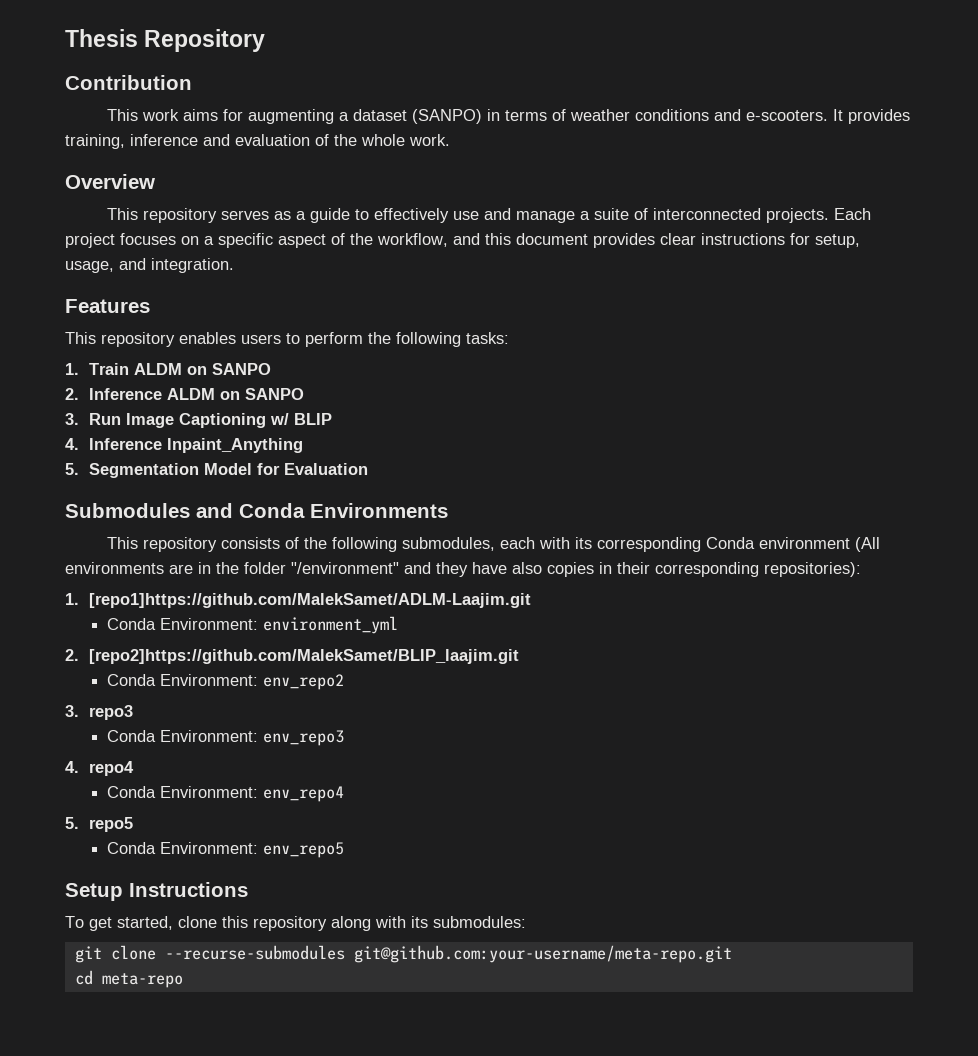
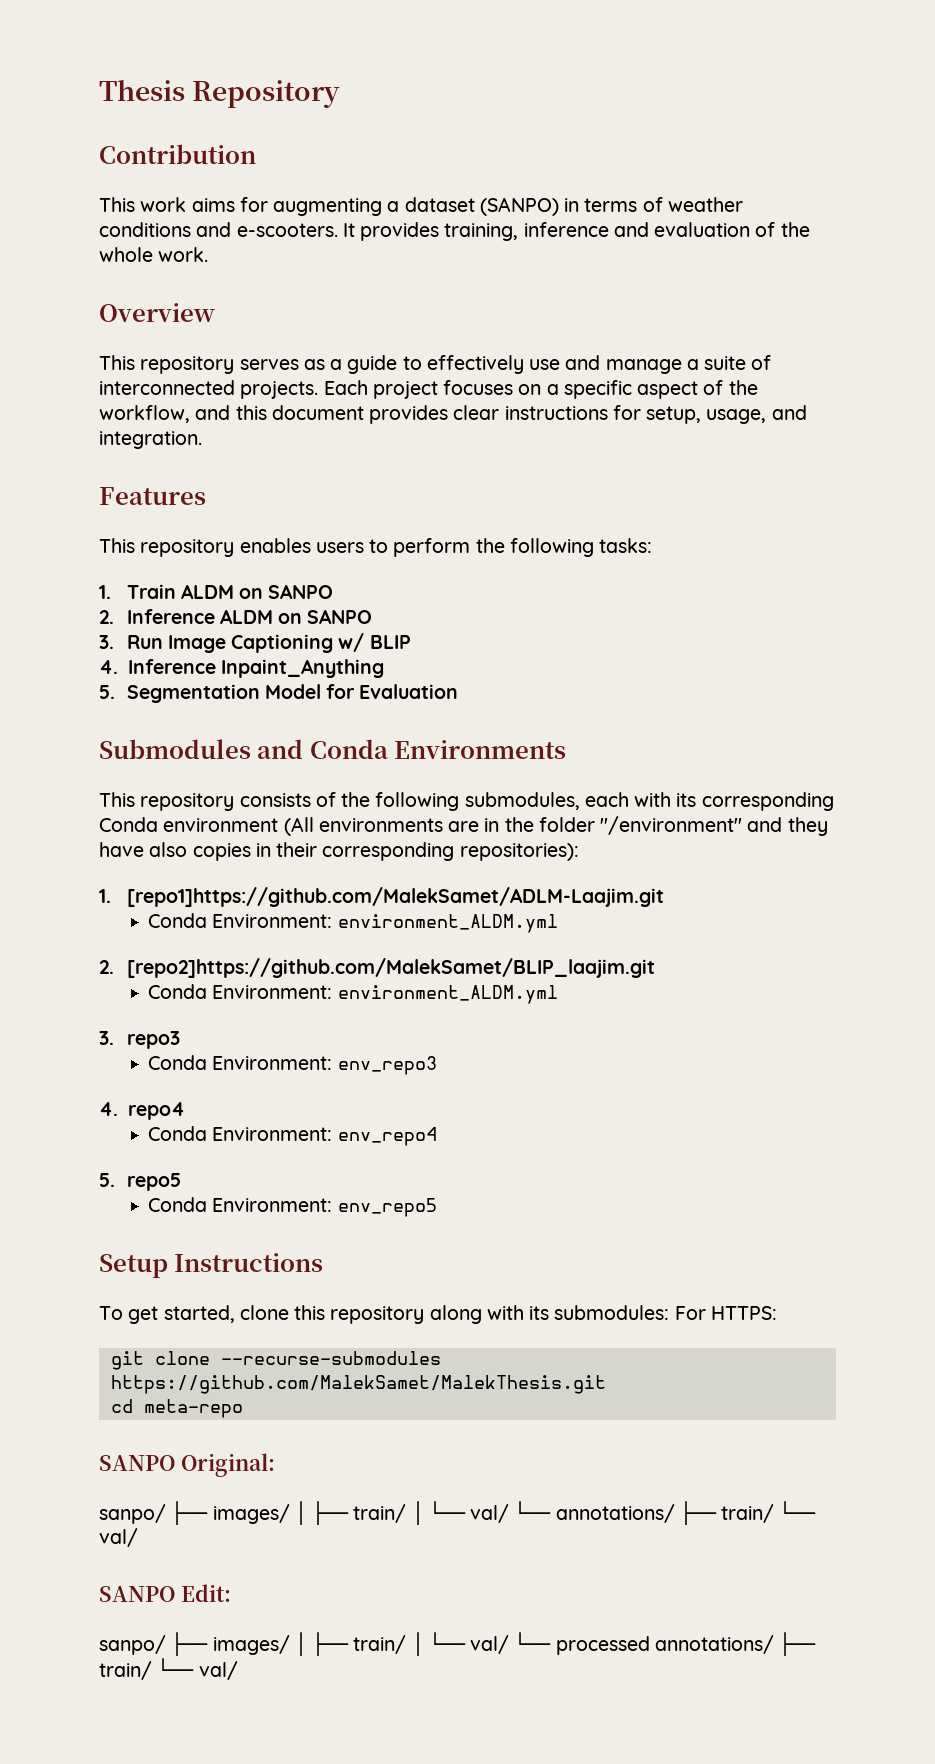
[262,616,398,634] environment_yml -> [337,914,558,933] environment_ALDM.yml
[262,674,344,690] env_repo2 -> [337,985,558,1004] environment_ALDM.yml
(526, 922) none -> [674,1306,777,1320] For HTTPS:
[353,945,732,963] git@github.com:your-username/meta-repo.git -> [110,1375,606,1394] https://github.com/MalekSamet/MalekThesis.git
(183, 980) none -> [99,1453,275,1477] [99,1501,817,1525] [99,1528,138,1547] [99,1584,231,1602] [99,1632,817,1656] [99,1658,238,1680] // SANPO Original: // sanpo/ ├── images/ │ ├── train/ │ └── val/ └── annotations/ ├── train/ └── val/ // SANPO Edit: // sanpo/ ├── images/ │ ├── train/ │ └── val/ └── processed annotations/ ├── train/ └── val/

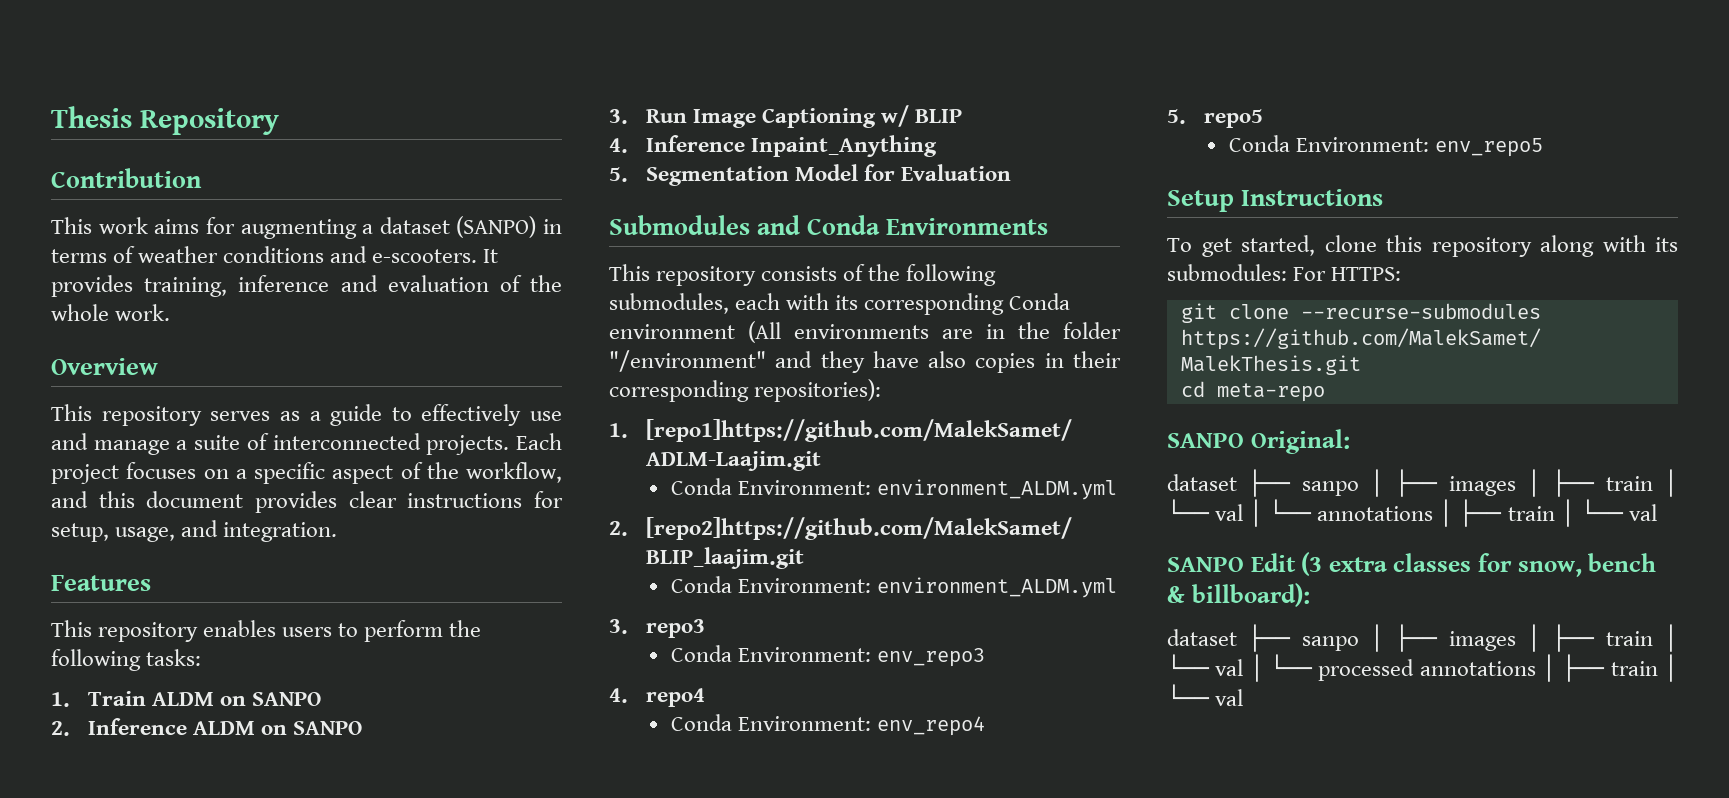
[99,1501,817,1525] [99,1528,138,1547] [99,1584,231,1602] [99,1632,817,1656] [99,1658,238,1680] sanpo/ ├── images/ │ ├── train/ │ └── val/ └── annotations/ ├── train/ └── val/ // SANPO Edit: // sanpo/ ├── images/ │ ├── train/ │ └── val/ └── processed annotations/ ├── train/ └── val/ -> [1167,469,1678,497] [1167,499,1657,527] [1167,552,1657,577] [1167,583,1310,607] [1167,624,1678,652] [1167,654,1678,682] [1167,684,1244,706] dataset ├── sanpo │ ├── images │ ├── train │ └── val │ └── annotations │ ├── train │ └── val // SANPO Edit (3 extra classes for snow, bench & billboard): // dataset ├── sanpo │ ├── images │ ├── train │ └── val │ └── processed annotations │ ├── train │ └── val

